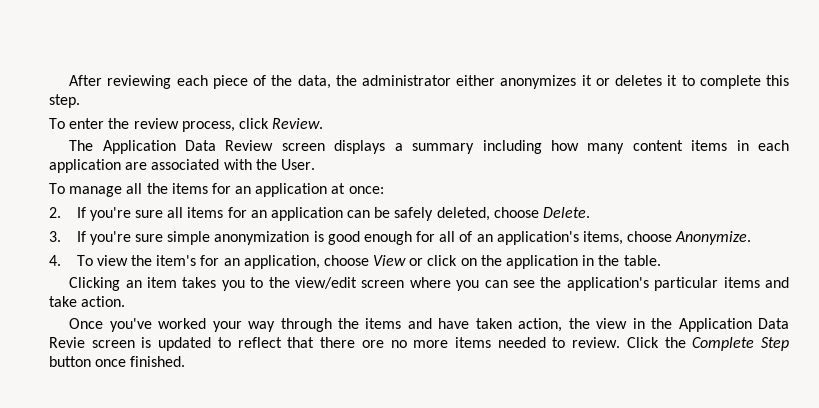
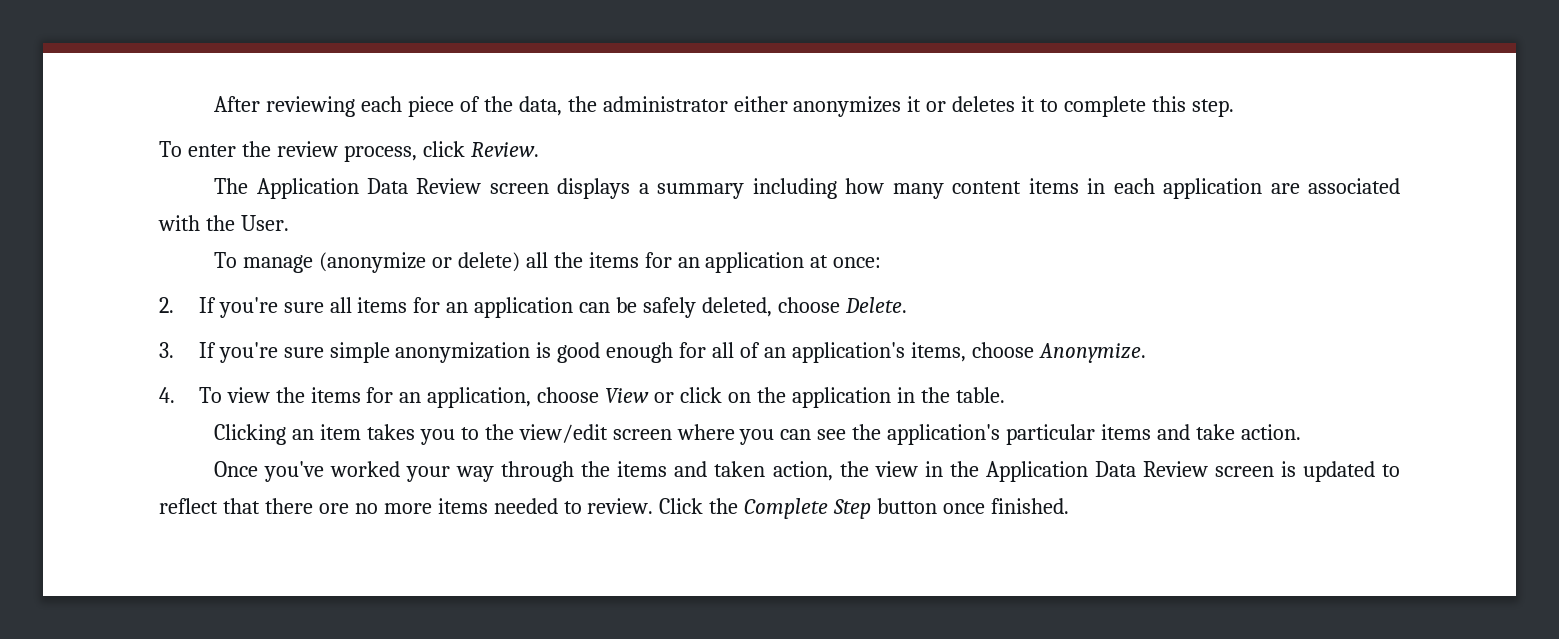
(123, 191) none -> [318,252,520,273] (anonymize or delete)
[156,255,197,266] item's -> [310,387,361,403] items
[438,318,470,329] have -> (708, 469) none
[49,337,85,348] Revie -> [1142,461,1208,477] Review

